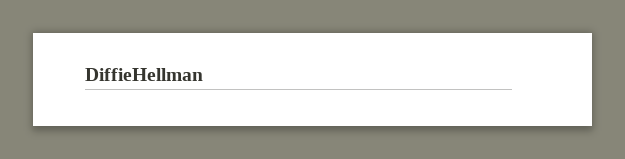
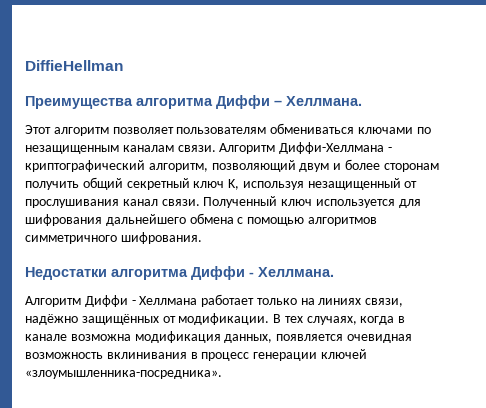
(203, 74) none -> [25,95,362,109] [25,123,431,136] [25,142,392,154] [25,159,439,172] [25,177,418,190] [25,196,421,208] [25,213,377,226] [25,232,202,244] [25,266,334,280] [25,294,404,307] [25,313,406,325] [25,331,412,343] [25,349,367,361] [25,370,222,379] // Преимущества алгоритма Диффи – Хеллмана. // Этот алгоритм позволяет пользователям обмениваться ключами по незащищенным каналам связи. Алгоритм Диффи-Хеллмана - криптографический алгоритм, позволяющий двум и более сторонам получить общий секретный ключ K, используя незащищенный от прослушивания канал связи. Полученный ключ используется для шифрования дальнейшего обмена с помощью алгоритмов симметричного шифрования. // Недостатки алгоритма Диффи - Хеллмана. // Алгоритм Диффи - Хеллмана работает только на линиях связи, надёжно защищённых от модификации. В тех случаях, когда в канале возможна модификация данных, появляется очевидная возможность вклинивания в процесс генерации ключей «злоумышленника-посредника».

